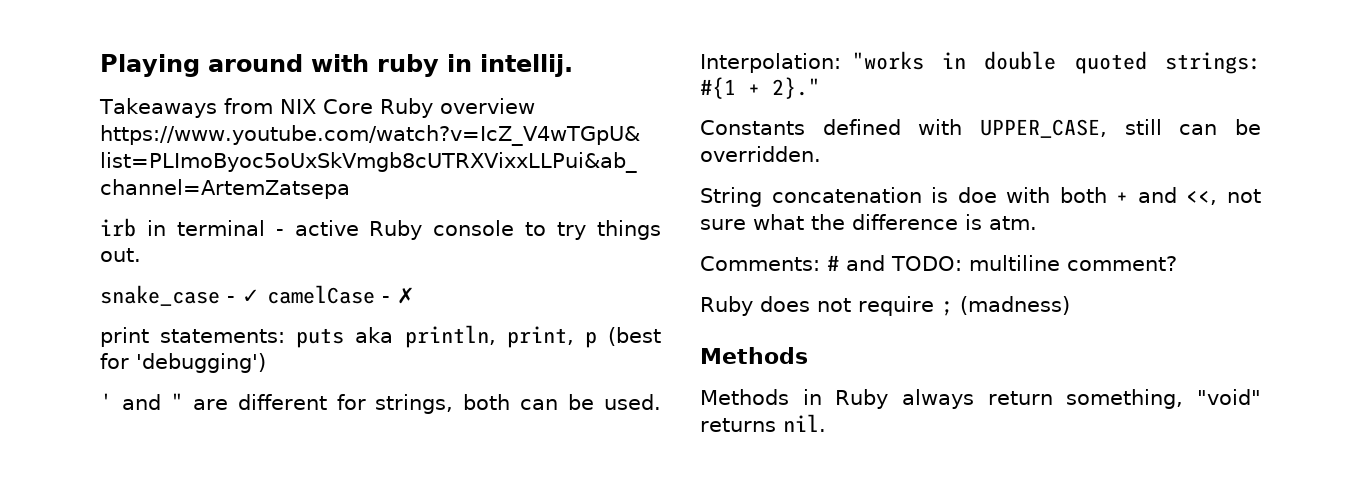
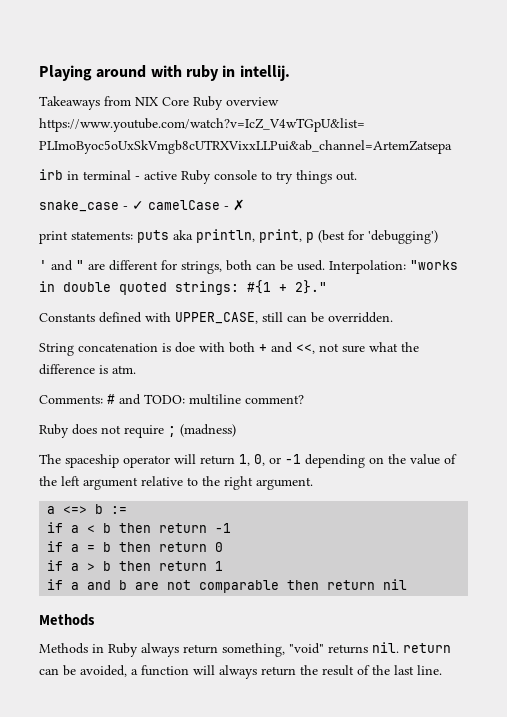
(1070, 305) none -> [39,454,457,468] [39,476,313,490] [47,504,128,514] [47,522,232,533] [47,541,224,552] [47,560,224,571] [47,579,408,593] // The spaceship operator will return 1, 0, or −1 depending on the value of the left argument relative to the right argument. // a <=> b := // if a < b then return -1 // if a = b then return 0 // if a > b then return 1 // if a and b are not comparable then return nil
(826, 423) none -> [403,643,451,653] [39,665,442,679] return can be avoided, a function will always return the result of the last line.

